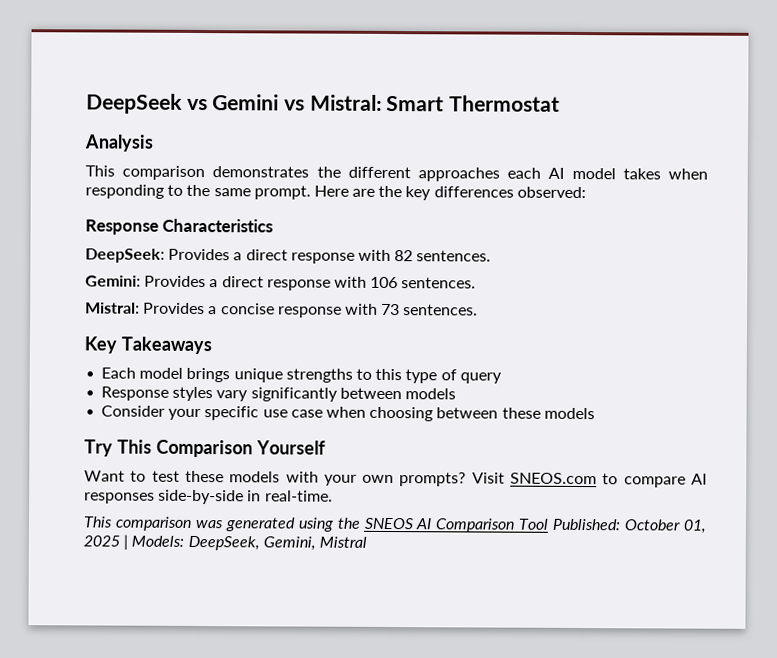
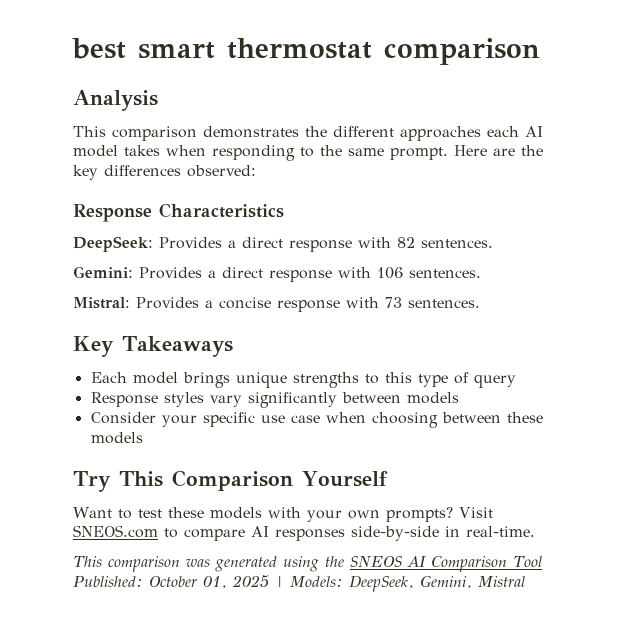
[86,93,561,114] DeepSeek vs Gemini vs Mistral: Smart Thermostat -> [72,38,540,65] best smart thermostat comparison

